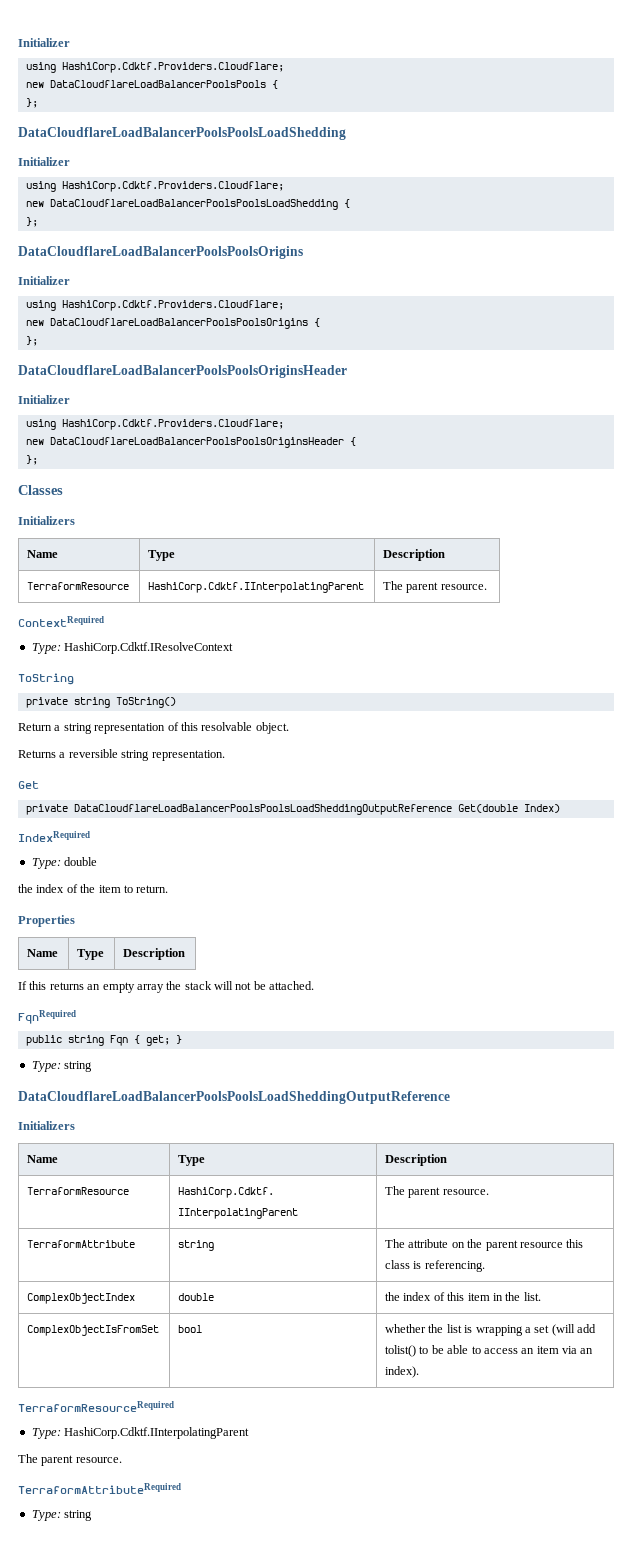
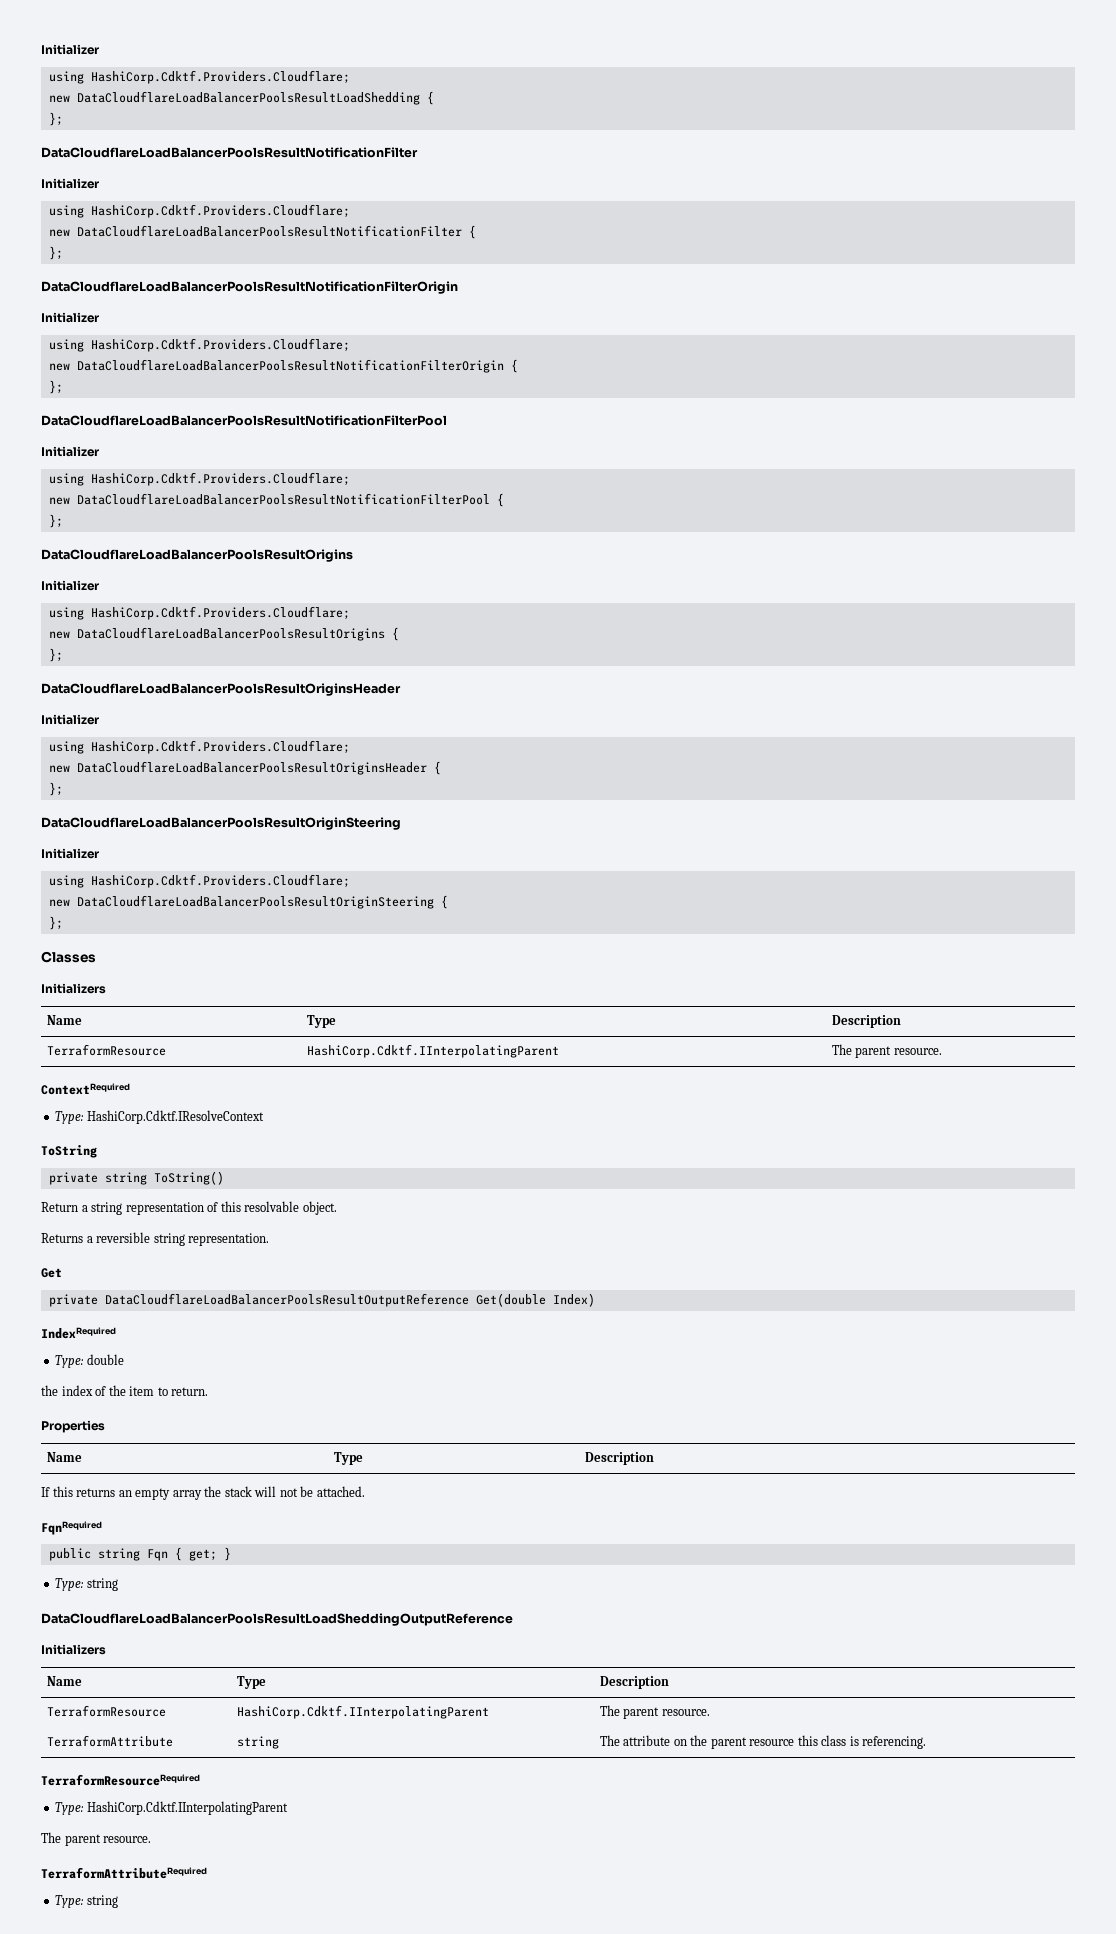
[18,38,70,47] [25,62,284,73] [25,80,278,89] [25,98,38,108] [18,127,346,140] [18,157,70,166] [25,181,284,192] [25,199,350,210] [25,217,38,227] [18,246,303,259] [18,276,70,285] [25,300,284,311] [25,318,320,329] [25,336,38,346] [18,365,347,378] [18,395,70,404] [25,419,284,430] [25,437,344,448] Initializer // using HashiCorp.Cdktf.Providers.Cloudflare; // new DataCloudflareLoadBalancerPoolsPools { // }; // DataCloudflareLoadBalancerPoolsPoolsLoadShedding // Initializer // using HashiCorp.Cdktf.Providers.Cloudflare; // new DataCloudflareLoadBalancerPoolsPoolsLoadShedding { // }; // DataCloudflareLoadBalancerPoolsPoolsOrigins // Initializer // using HashiCorp.Cdktf.Providers.Cloudflare; // new DataCloudflareLoadBalancerPoolsPoolsOrigins { // }; // DataCloudflareLoadBalancerPoolsPoolsOriginsHeader // Initializer // using HashiCorp.Cdktf.Providers.Cloudflare; // new DataCloudflareLoadBalancerPoolsPoolsOriginsHeader -> [41,44,99,55] [48,70,350,84] [48,91,434,105] [48,112,63,126] [41,147,418,158] [41,178,99,189] [48,204,350,218] [48,225,476,239] [48,246,63,260] [41,281,458,294] [41,312,99,323] [48,338,350,352] [48,359,518,373] [48,380,63,394] [41,415,447,426] [41,446,99,457] [48,472,350,486] [48,493,504,507] [48,514,63,528] [41,549,353,562] [41,580,99,591] [48,606,350,620] [48,627,399,641] [48,648,63,662] [41,683,401,696] [41,714,99,725] [48,740,350,754] [48,761,441,775] [48,782,63,796] [41,817,401,830] [41,848,99,859] [48,874,350,888] [48,895,434,909] Initializer // using HashiCorp.Cdktf.Providers.Cloudflare; // new DataCloudflareLoadBalancerPoolsResultLoadShedding { // }; // DataCloudflareLoadBalancerPoolsResultNotificationFilter // Initializer // using HashiCorp.Cdktf.Providers.Cloudflare; // new DataCloudflareLoadBalancerPoolsResultNotificationFilter { // }; // DataCloudflareLoadBalancerPoolsResultNotificationFilterOrigin // Initializer // using HashiCorp.Cdktf.Providers.Cloudflare; // new DataCloudflareLoadBalancerPoolsResultNotificationFilterOrigin { // }; // DataCloudflareLoadBalancerPoolsResultNotificationFilterPool // Initializer // using HashiCorp.Cdktf.Providers.Cloudflare; // new DataCloudflareLoadBalancerPoolsResultNotificationFilterPool { // }; // DataCloudflareLoadBalancerPoolsResultOrigins // Initializer // using HashiCorp.Cdktf.Providers.Cloudflare; // new DataCloudflareLoadBalancerPoolsResultOrigins { // }; // DataCloudflareLoadBalancerPoolsResultOriginsHeader // Initializer // using HashiCorp.Cdktf.Providers.Cloudflare; // new DataCloudflareLoadBalancerPoolsResultOriginsHeader { // }; // DataCloudflareLoadBalancerPoolsResultOriginSteering // Initializer // using HashiCorp.Cdktf.Providers.Cloudflare; // new DataCloudflareLoadBalancerPoolsResultOriginSteering
[73,804,452,815] DataCloudflareLoadBalancerPoolsPoolsLoadSheddingOutputReference -> [104,1293,469,1307] DataCloudflareLoadBalancerPoolsResultOutputReference
[18,1091,450,1104] DataCloudflareLoadBalancerPoolsPoolsLoadSheddingOutputReference -> [41,1613,513,1626] DataCloudflareLoadBalancerPoolsResultLoadSheddingOutputReference
[27,1293,136,1304] [178,1293,215,1301] [385,1292,541,1301] [27,1325,160,1336] [178,1325,203,1333] [385,1324,597,1336] [385,1345,594,1357] [385,1366,420,1378] // ComplexObjectIndex | double | the index of this item in the list. // ComplexObjectIsFromSet | bool | whether the list is wrapping a set (will add tolist() to be able to access an item via an index). -> (927, 1742) none

